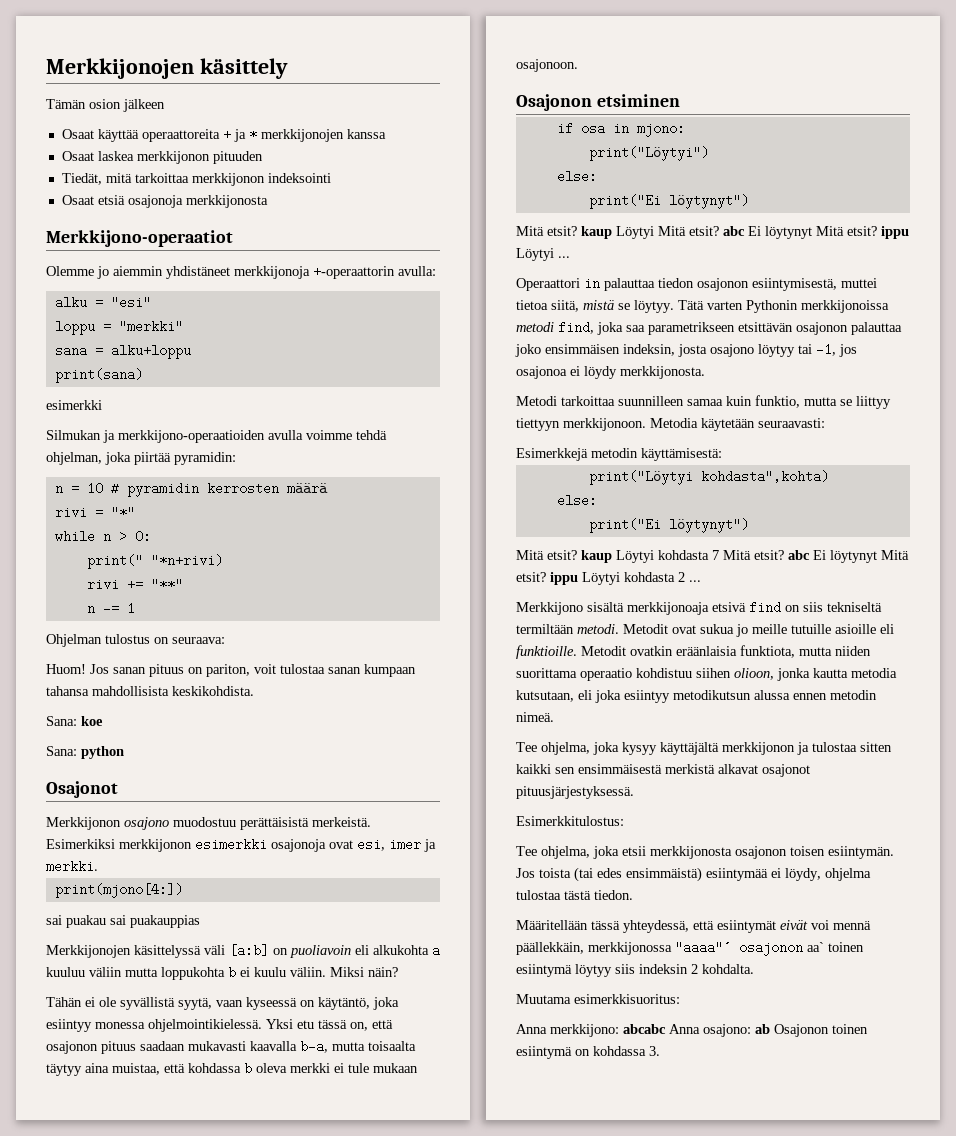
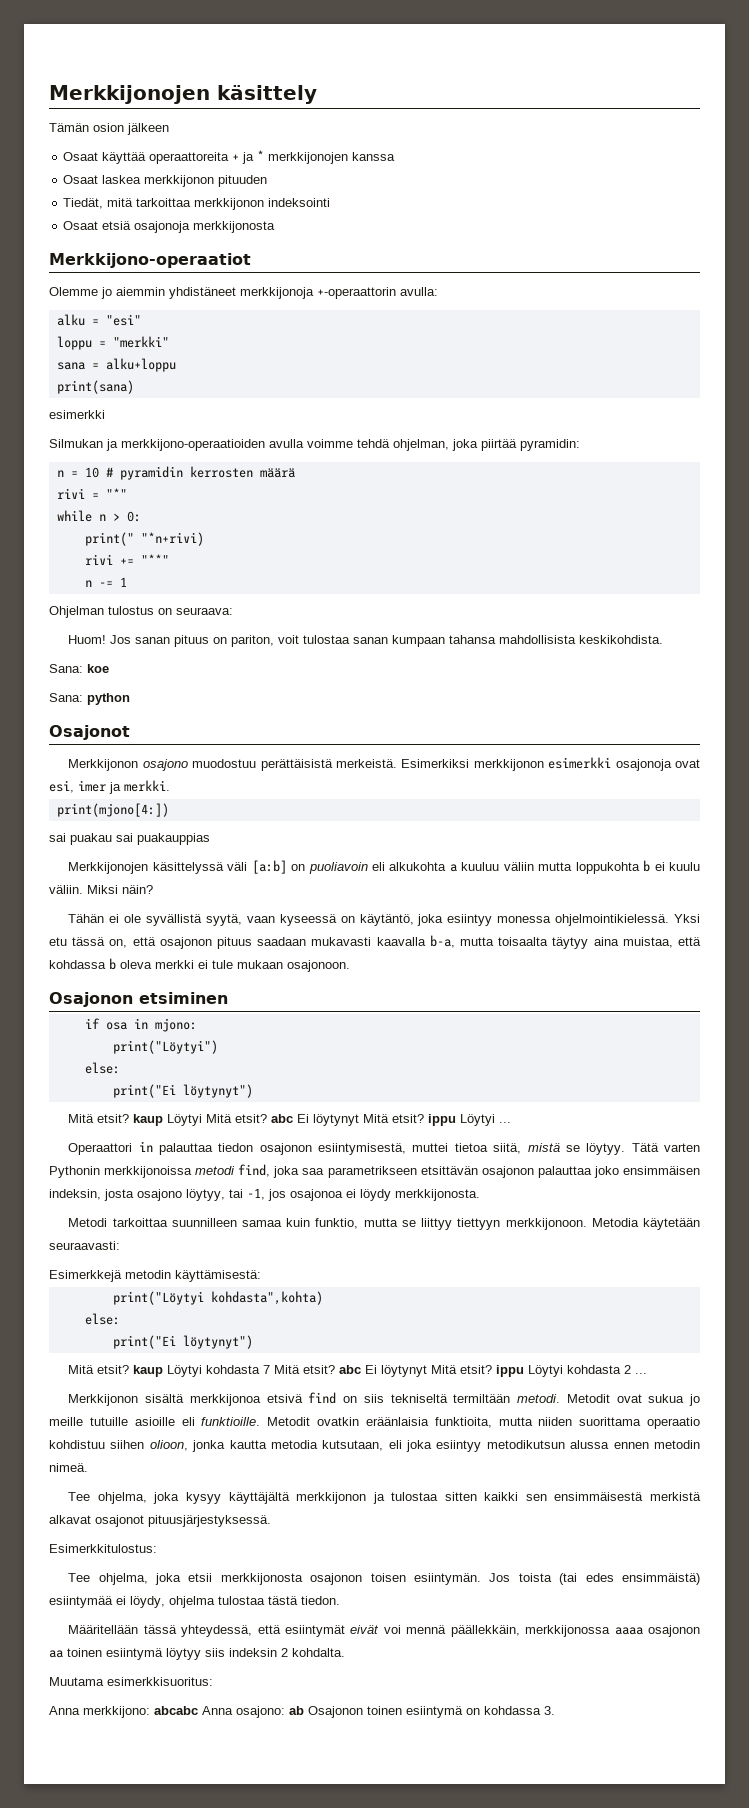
[758,344,795,357] löytyy -> [186,1189,225,1201] löytyy,
[516,602,709,615] Merkkijono sisältä merkkijonoaja -> [68,1394,261,1406] Merkkijonon sisältä merkkijonoa
[740,645,795,658] funktiota, -> [434,1417,492,1428] funktioita,
[675,941,824,956] "aaaa"´ osajonon aa` -> [614,1625,700,1637] [49,1650,63,1658] aaaa osajonon aa

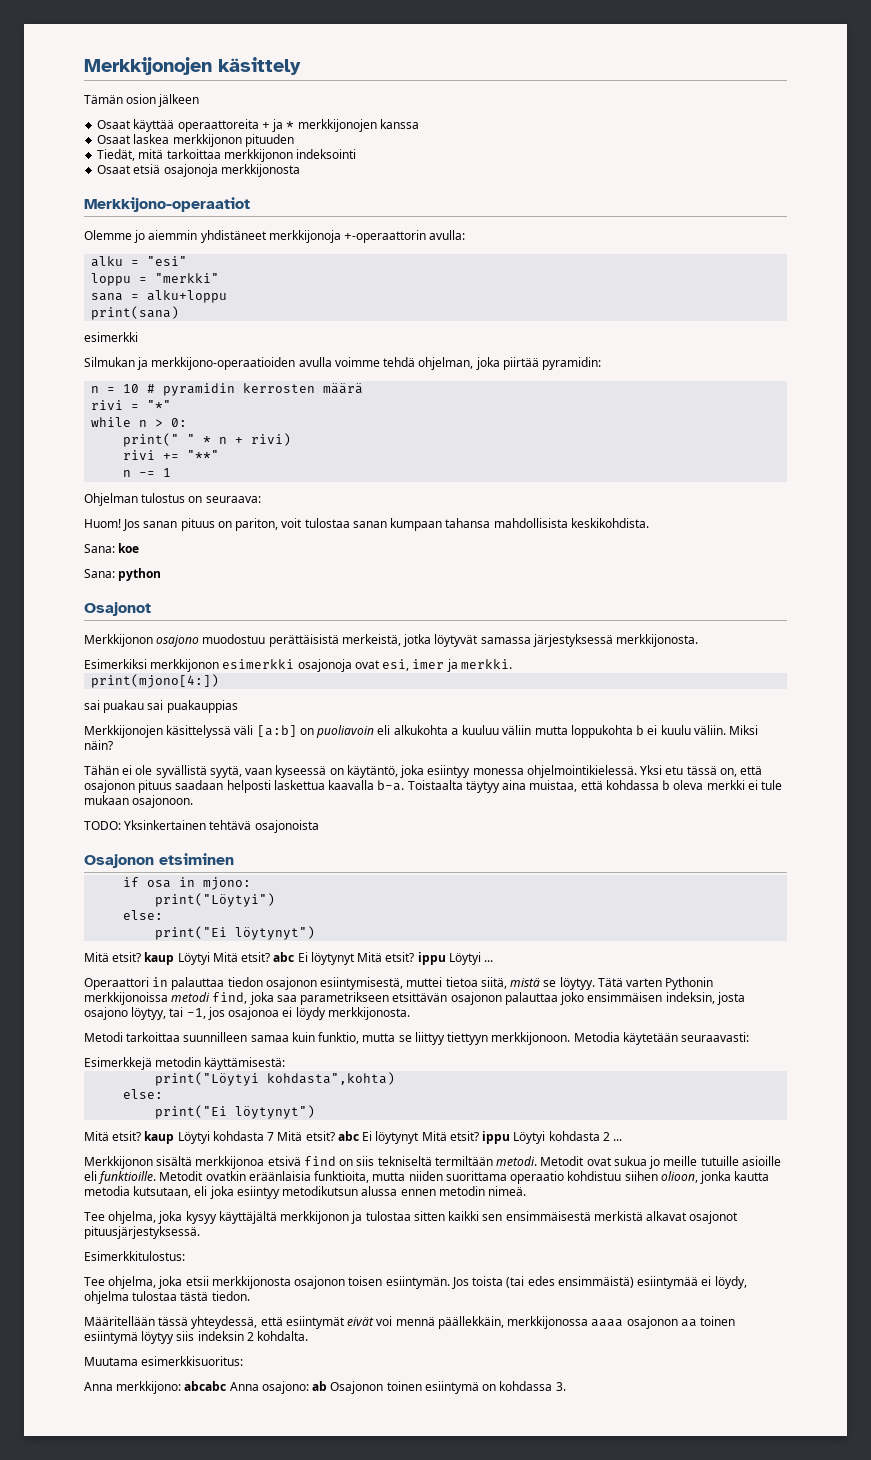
[140,532,204,546] "*n+rivi) -> [187,433,292,446] " * n + rivi)
[335,759,397,768] merkeistä. -> [341,634,699,647] merkeistä, jotka löytyvät samassa järjestyksessä merkkijonosta. //
[311,935,549,948] mukavasti kaavalla b-a, mutta toisaalta -> [226,780,463,793] helposti laskettua kaavalla b-a. Toistaalta
(350, 966) none -> [84,820,319,833] // TODO: Yksinkertainen tehtävä osajonoista

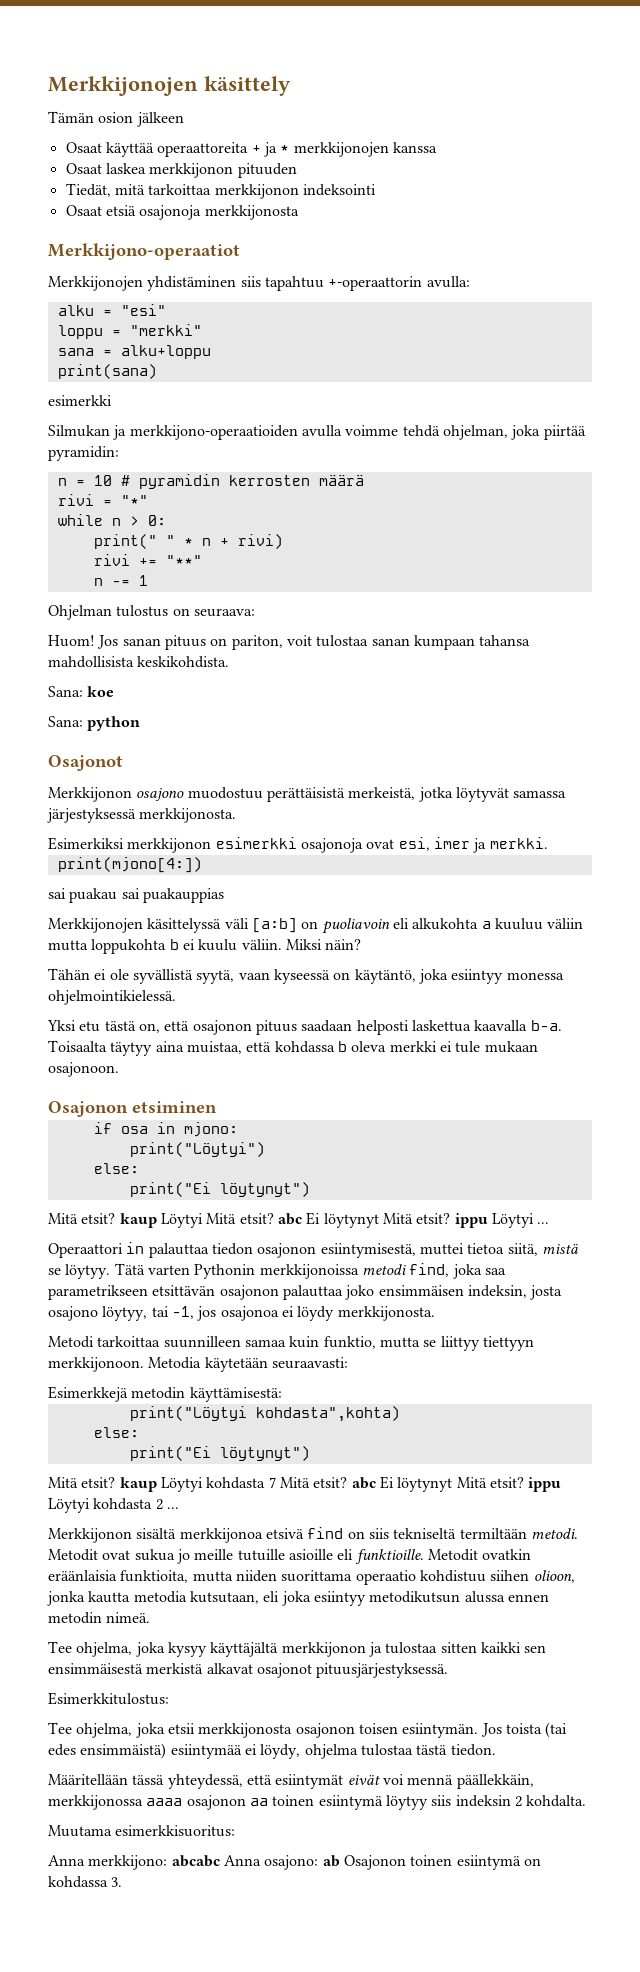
[84,230,341,243] Olemme jo aiemmin yhdistäneet merkkijonoja -> [48,276,324,291] Merkkijonojen yhdistäminen siis tapahtuu
(637, 771) none -> (176, 997) //
[686,766,717,775] tässä -> [104,1021,136,1031] tästä
[407,780,463,790] Toistaalta -> [48,1040,107,1052] Toisaalta
[84,820,319,833] // TODO: Yksinkertainen tehtävä osajonoista -> (119, 1069) none

